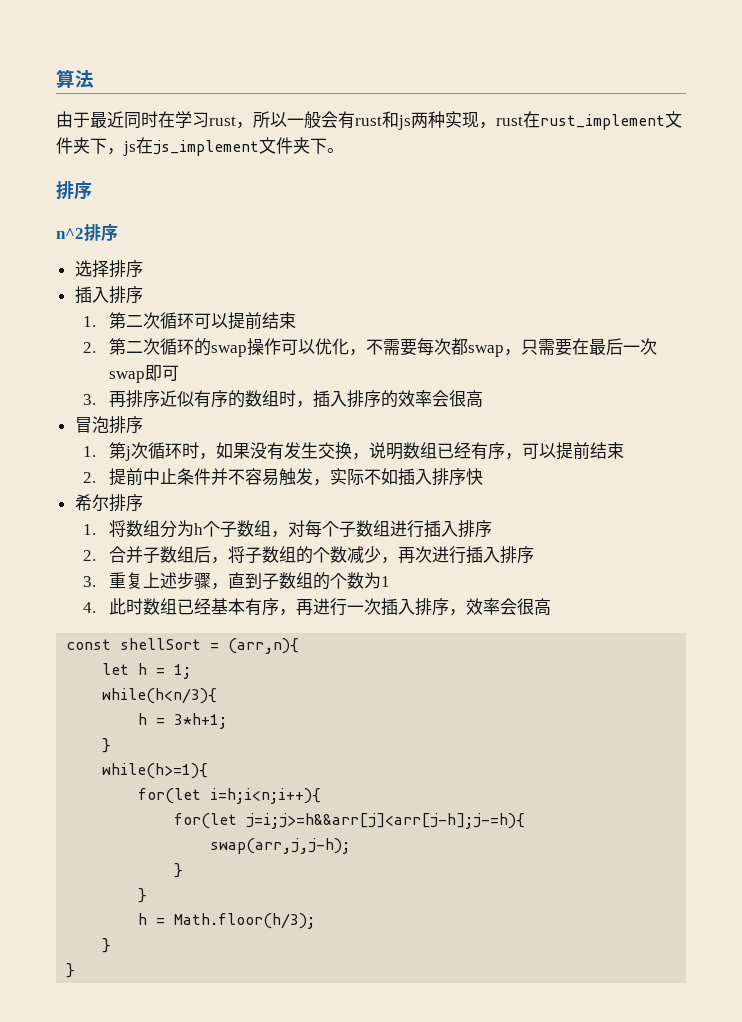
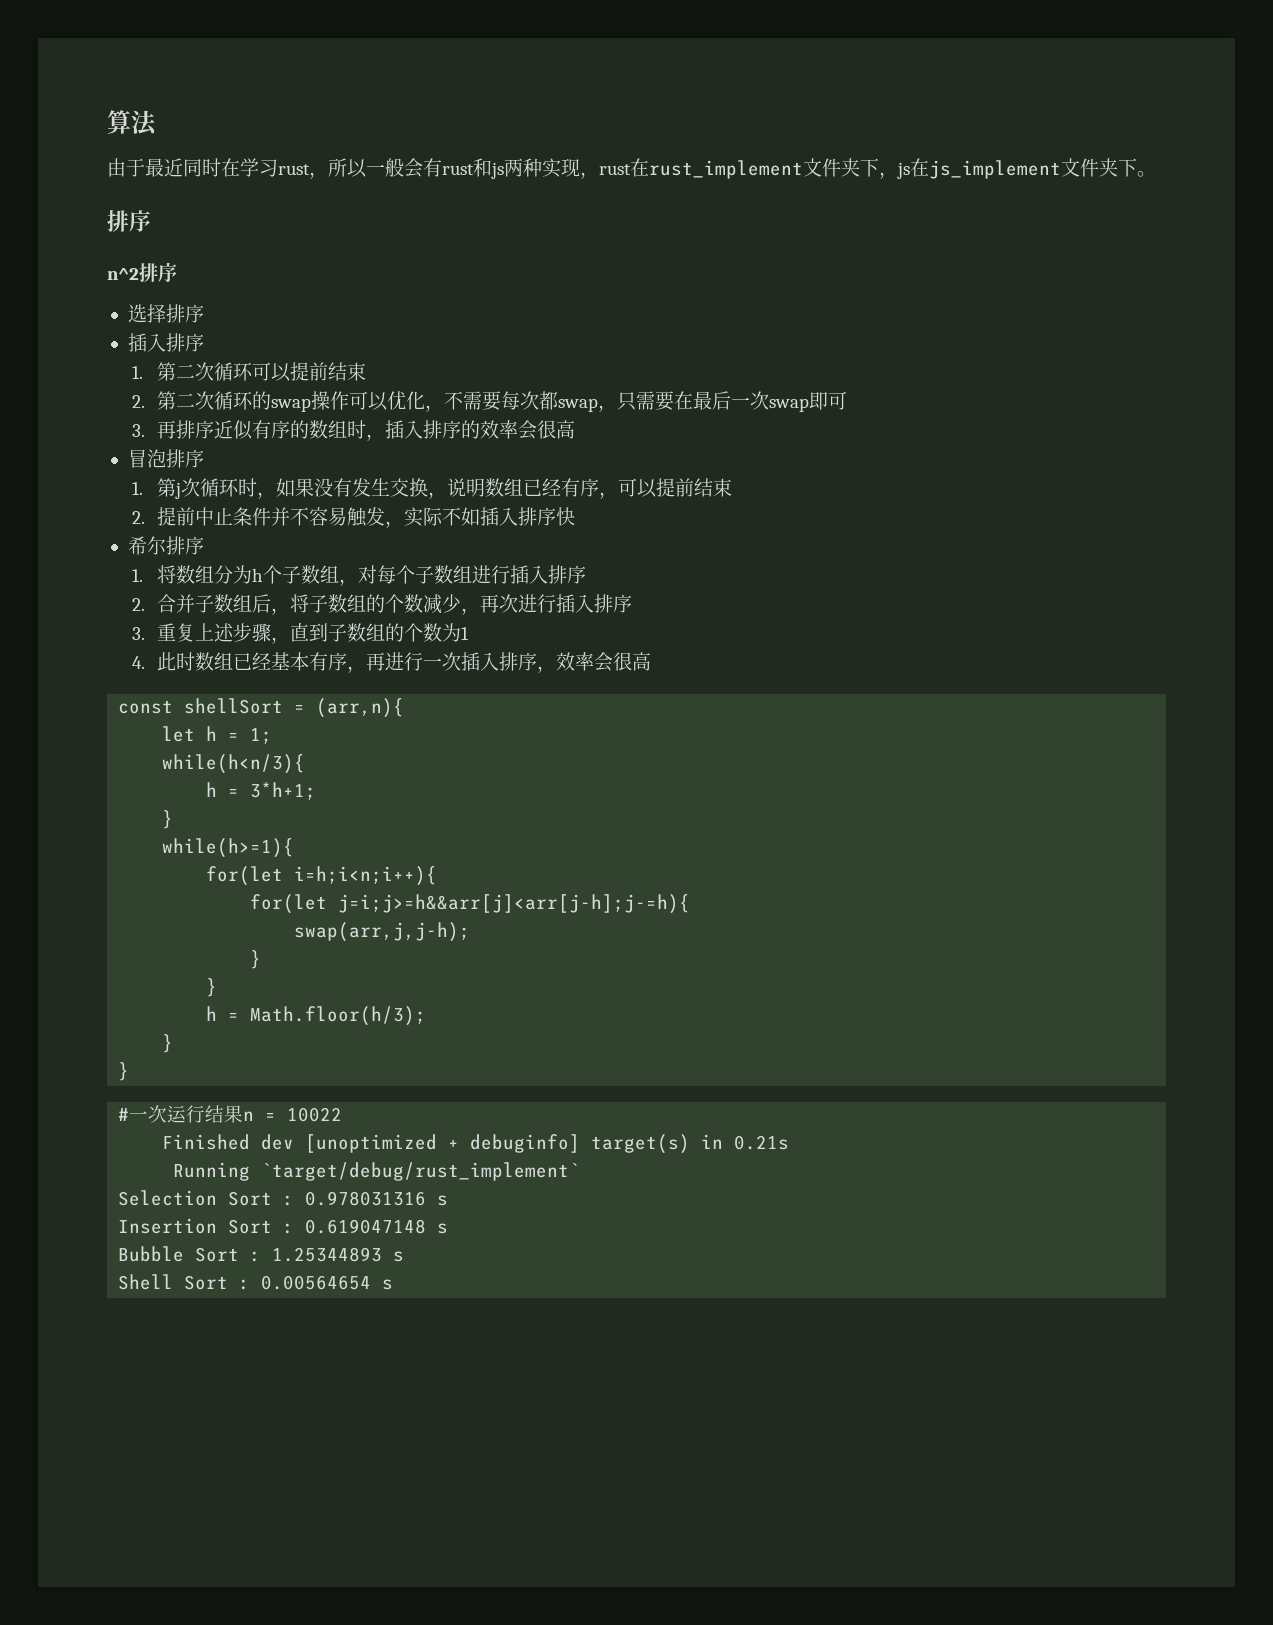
(76, 970) none -> [118,1105,343,1123] [162,1134,790,1154] [173,1162,581,1181] [118,1190,449,1206] [118,1218,449,1234] [118,1246,405,1262] [118,1274,394,1290] // #一次运行结果n = 10022 // Finished dev [unoptimized + debuginfo] target(s) in 0.21s // Running `target/debug/rust_implement` // Selection Sort : 0.978031316 s // Insertion Sort : 0.619047148 s // Bubble Sort : 1.25344893 s // Shell Sort : 0.00564654 s

